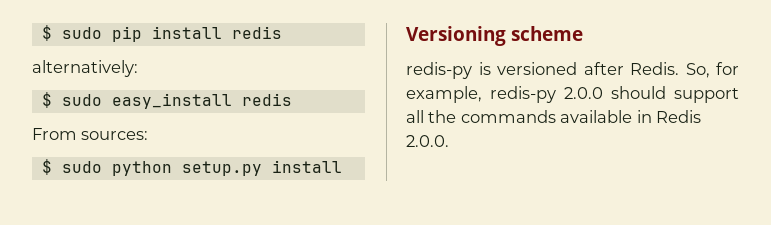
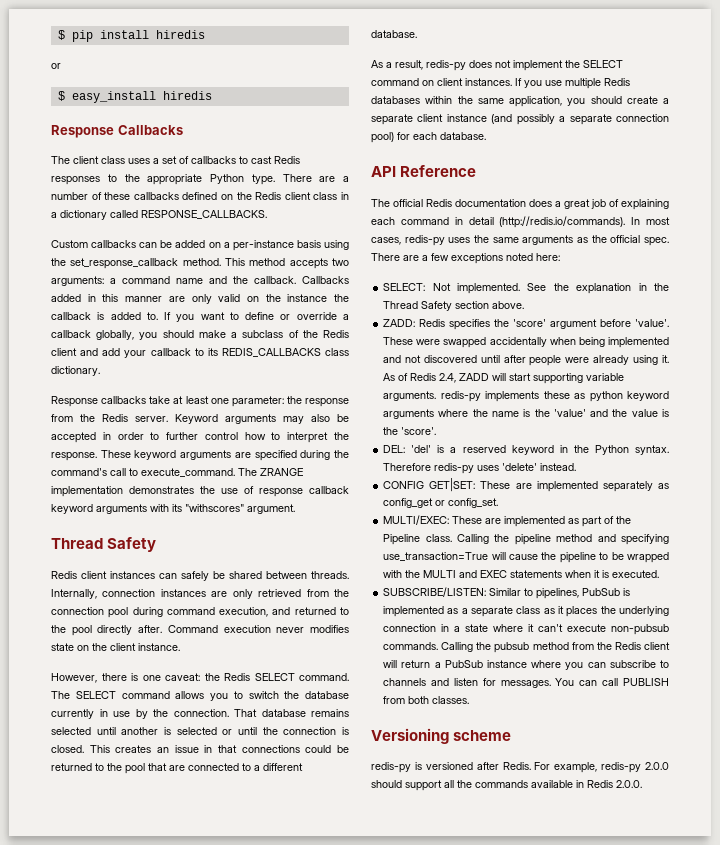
[41,25,102,41] $ sudo -> [57,30,65,40] $
[231,26,282,39] [32,60,138,77] [41,92,292,109] [32,128,149,140] [41,159,342,176] redis // alternatively: // $ sudo easy_install redis // From sources: // $ sudo python setup.py install -> [155,30,205,39] [51,63,61,69] [57,91,212,103] [51,125,183,138] [51,156,300,164] [51,174,349,185] [51,192,349,200] [51,210,267,220] [51,240,349,251] [51,258,349,269] [51,276,349,286] [51,294,349,304] [51,312,349,322] [51,330,350,340] [51,348,349,358] [51,366,100,376] [51,396,349,407] [51,414,349,424] [51,432,349,443] [51,450,350,461] [51,468,303,477] [51,486,349,497] [51,504,295,514] [51,537,157,552] [51,571,349,581] [51,589,349,599] [51,607,349,618] [51,625,349,636] [51,643,180,651] [51,673,349,683] [51,691,349,701] [51,709,349,719] [51,727,349,735] [51,745,349,753] [51,763,303,774] [371,30,417,38] [371,60,623,71] [371,78,630,89] [371,96,669,107] [371,114,669,125] [371,132,486,143] [371,165,477,177] [371,199,669,210] [371,216,670,228] [371,235,669,246] [371,253,560,264] [383,283,669,294] [383,301,525,311] [383,319,669,330] [383,337,669,348] [383,355,669,366] [383,373,625,384] [383,391,669,402] [383,409,669,419] [383,427,437,435] [383,445,669,455] [383,463,577,474] [383,478,669,492] [383,498,499,508] [383,515,632,527] [383,534,669,545] [383,552,669,563] [383,570,660,578] [383,587,631,599] [383,606,669,617] [383,624,669,635] [383,642,670,653] [383,660,669,670] [383,678,669,688] [383,696,470,704] hiredis // or // $ easy_install hiredis // Response Callbacks // The client class uses a set of callbacks to cast Redis responses to the appropriate Python type. There are a number of these callbacks defined on the Redis client class in a dictionary called RESPONSE_CALLBACKS. // Custom callbacks can be added on a per-instance basis using the set_response_callback method. This method accepts two arguments: a command name and the callback. Callbacks added in this manner are only valid on the instance the callback is added to. If you want to define or override a callback globally, you should make a subclass of the Redis client and add your callback to its REDIS_CALLBACKS class dictionary. // Response callbacks take at least one parameter: the response from the Redis server. Keyword arguments may also be accepted in order to further control how to interpret the response. These keyword arguments are specified during the command's call to execute_command. The ZRANGE implementation demonstrates the use of response callback keyword arguments with its "withscores" argument. // Thread Safety // Redis client instances can safely be shared between threads. Internally, connection instances are only retrieved from the connection pool during command execution, and returned to the pool directly after. Command execution never modifies state on the client instance. // However, there is one caveat: the Redis SELECT command. The SELECT command allows you to switch the database currently in use by the connection. That database remains selected until another is selected or until the connection is closed. This creates an issue in that connections could be returned to the pool that are connected to a different database. // As a result, redis-py does not implement the SELECT command on client instances. If you use multiple Redis databases within the same application, you should create a separate client instance (and possibly a separate connection pool) for each database. // API Reference // The official Redis documentation does a great job of explaining each command in detail (http://redis.io/commands). In most cases, redis-py uses the same arguments as the official spec. There are a few exceptions noted here: // SELECT: Not implemented. See the explanation in the Thread Safety section above. // ZADD: Redis specifies the 'score' argument before 'value'. These were swapped accidentally when being implemented and not discovered until after people were already using it. As of Redis 2.4, ZADD will start supporting variable arguments. redis-py implements these as python keyword arguments where the name is the 'value' and the value is the 'score'. // DEL: 'del' is a reserved keyword in the Python syntax. Therefore redis-py uses 'delete' instead. // CONFIG GET|SET: These are implemented separately as config_get or config_set. // MULTI/EXEC: These are implemented as part of the Pipeline class. Calling the pipeline method and specifying use_transaction=True will cause the pipeline to be wrapped with the MULTI and EXEC statements when it is executed. // SUBSCRIBE/LISTEN: Similar to pipelines, PubSub is implemented as a separate class as it places the underlying connection in a state where it can't execute non-pubsub commands. Calling the pubsub method from the Redis client will return a PubSub instance where you can subscribe to channels and listen for messages. You can call PUBLISH from both classes.
[685,62,739,78] So, for -> [534,762,551,770] For

